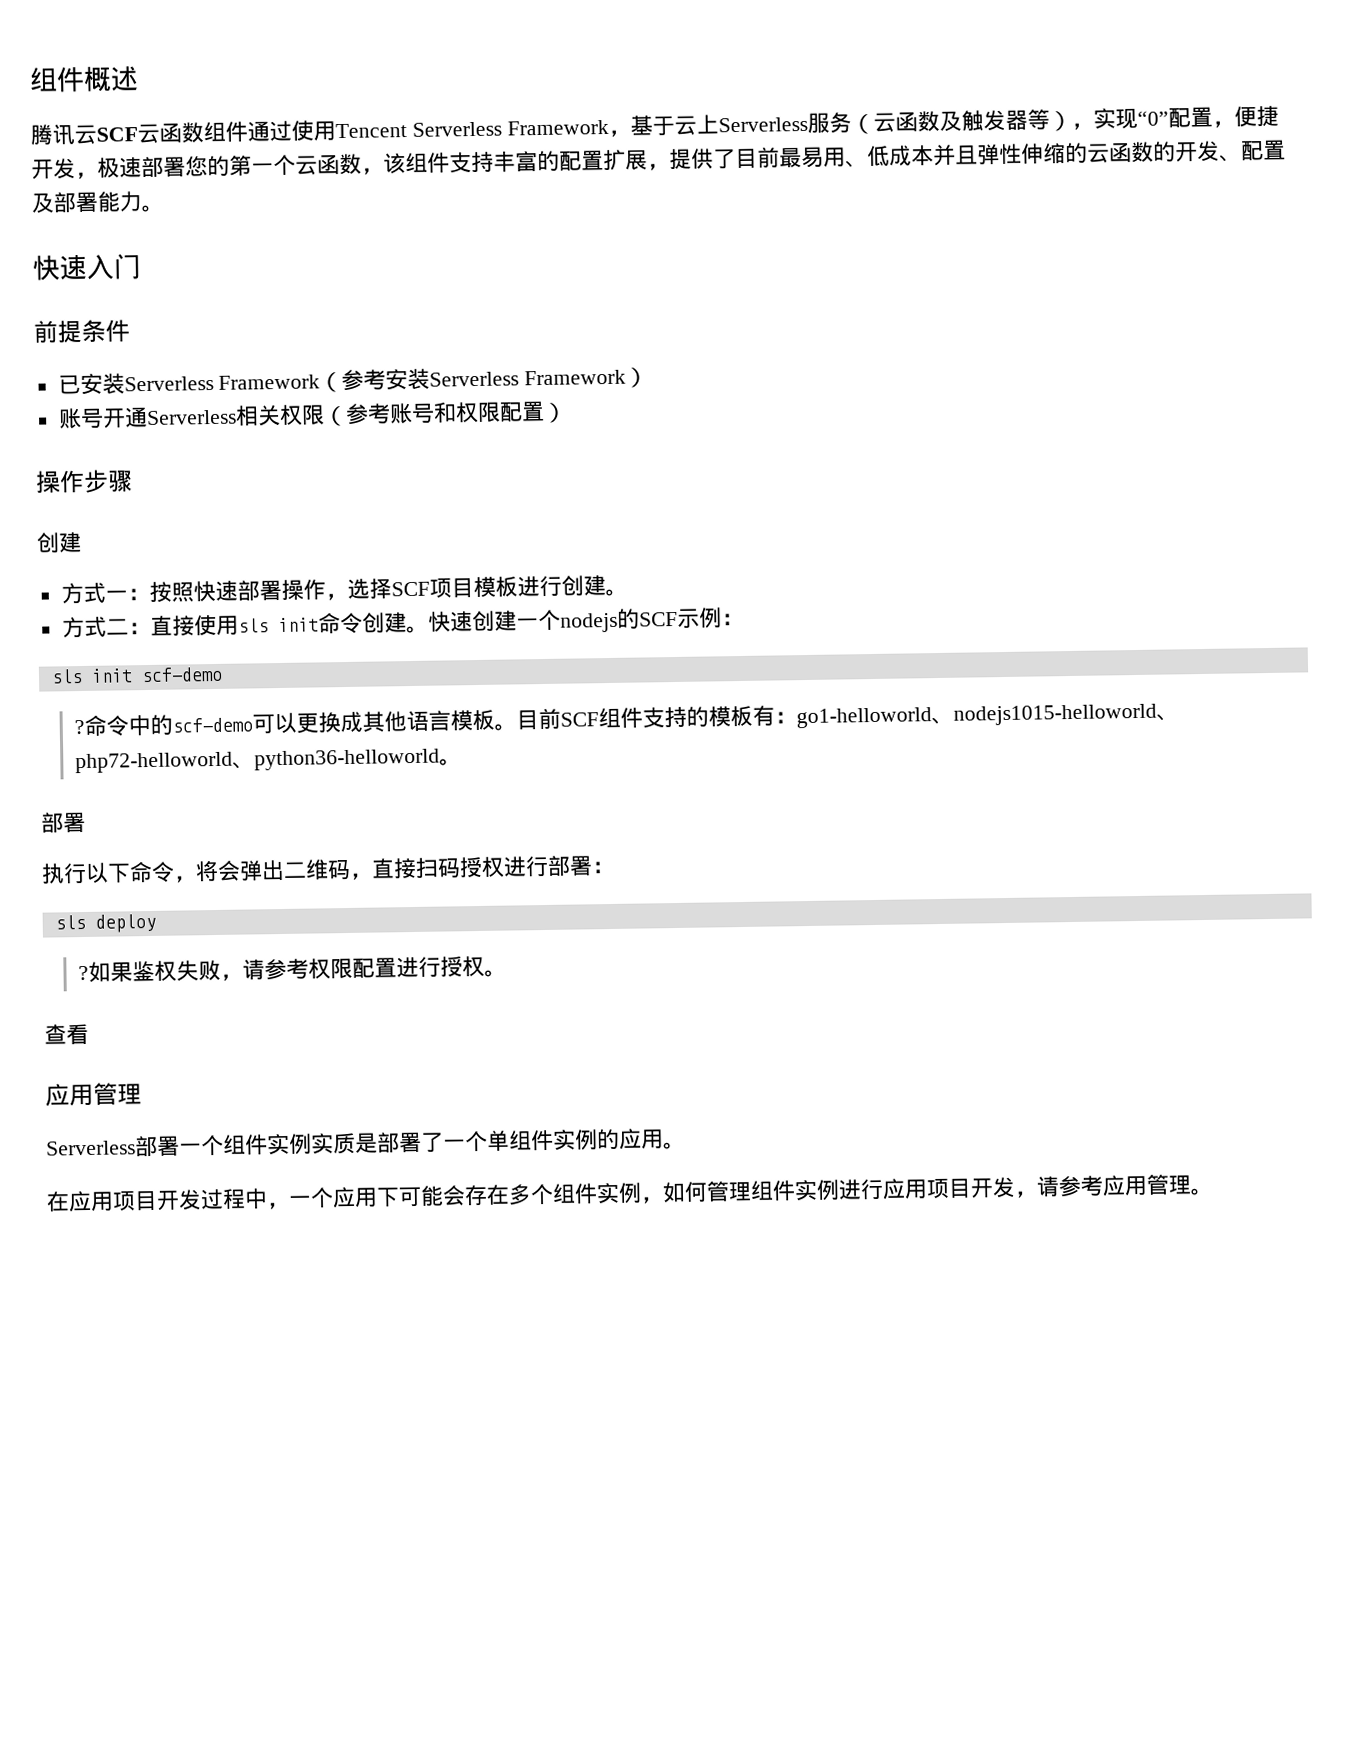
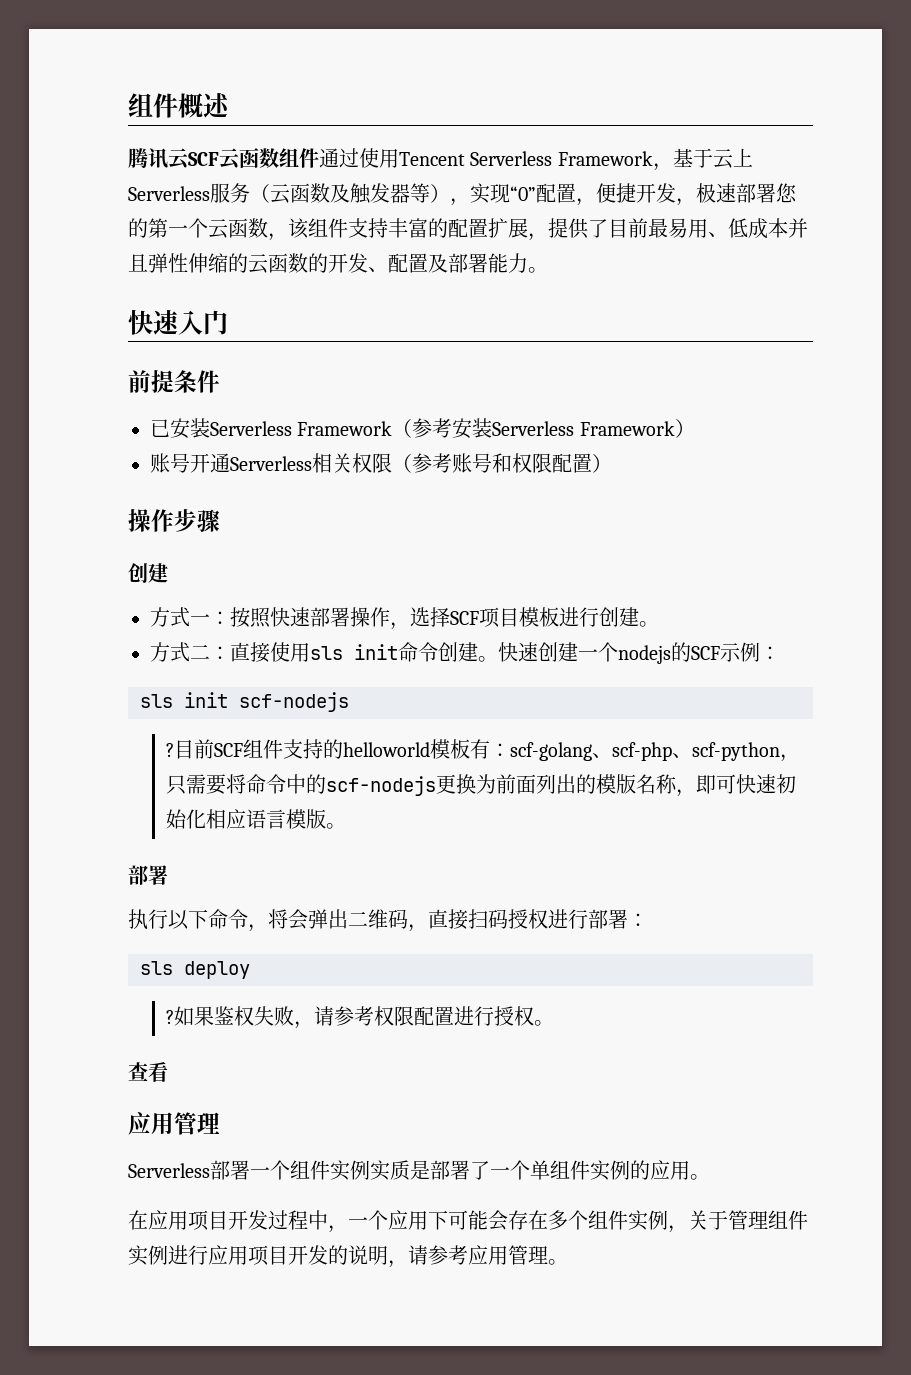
[140,666,223,683] [74,709,518,737] scf-demo // ?命令中的scf-demo可以更换成其他语言模板。 -> [239,692,349,712] [165,743,174,757] scf-nodejs // ?
(710, 716) none -> [342,742,430,757] helloworld
[796,703,1180,729] [75,748,441,774] go1-helloworld、nodejs1015-helloworld、php72-helloworld、python36-helloworld -> [509,742,800,762] [165,774,796,797] [165,809,326,829] scf-golang、scf-php、scf-python，只需要将命令中的scf-nodejs更换为前面列出的模版名称，即可快速初始化相应语言模版
[662,1181,708,1204] 如何 -> [688,1210,728,1230] 关于
(1016, 1187) none -> [328,1245,388,1265] 的说明

